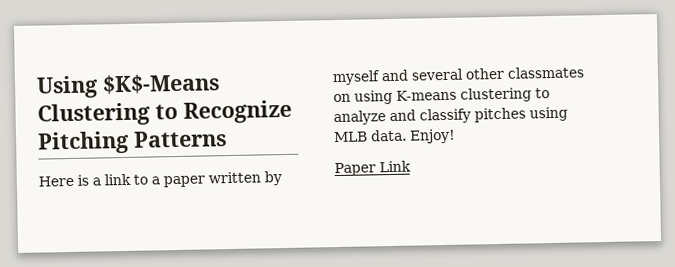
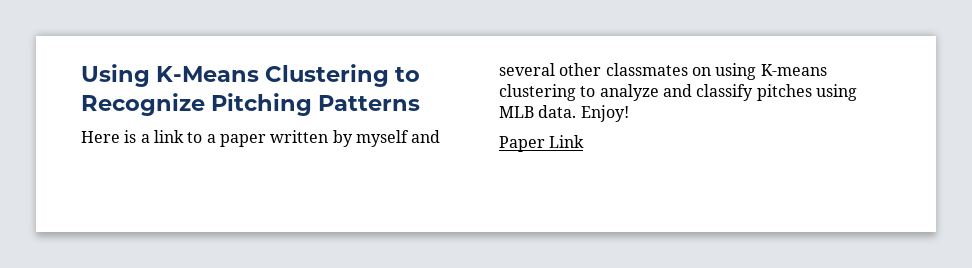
[102,73,220,95] $K$-Means -> [156,66,260,82] K-Means

